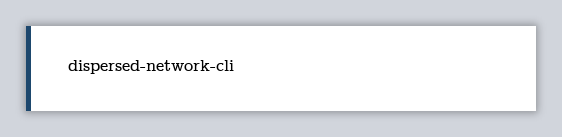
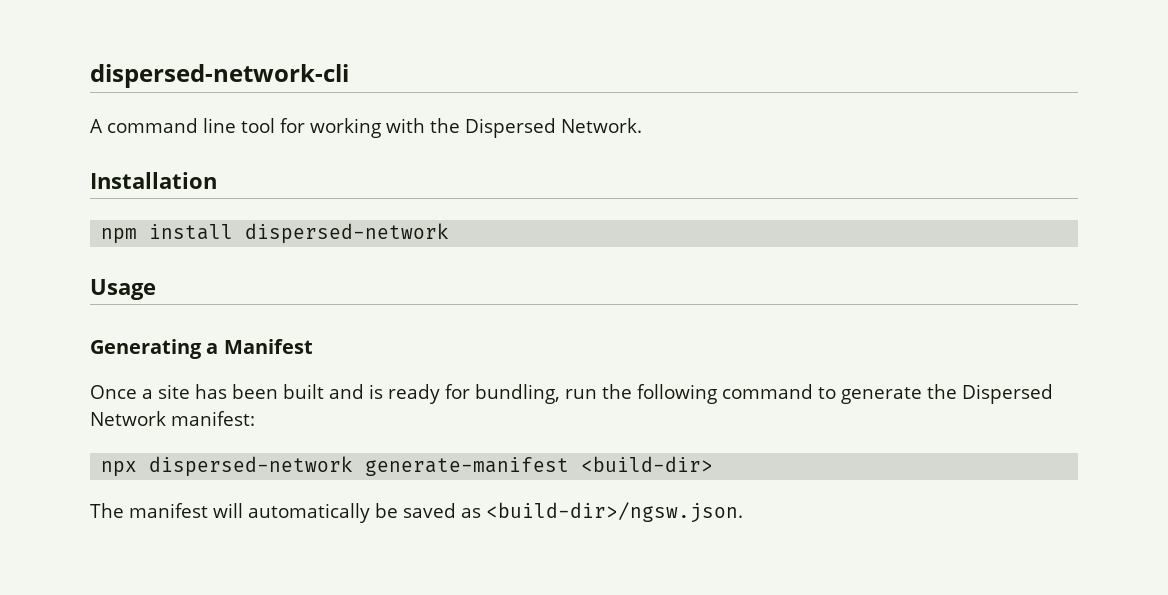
(234, 67) none -> [90,118,642,138] [90,172,217,189] [101,223,450,244] [90,279,156,300] [90,339,313,359] [90,384,1053,404] [90,411,255,426] [101,456,714,477] [90,502,743,523] // A command line tool for working with the Dispersed Network. // Installation // npm install dispersed-network // Usage // Generating a Manifest // Once a site has been built and is ready for bundling, run the following command to generate the Dispersed Network manifest: // npx dispersed-network generate-manifest <build-dir> // The manifest will automatically be saved as <build-dir>/ngsw.json.

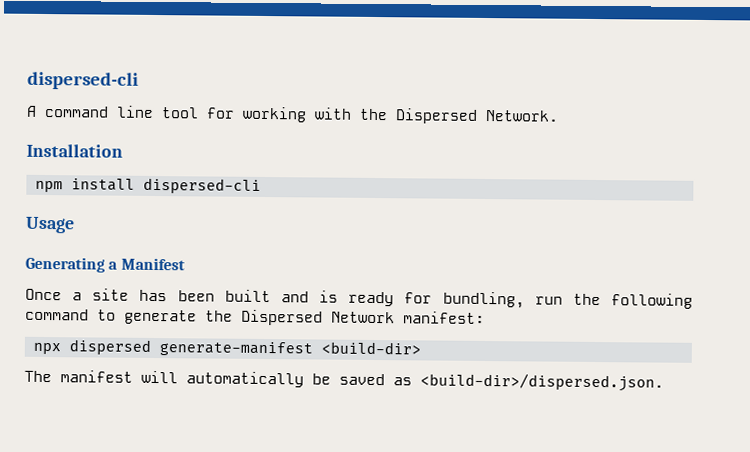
[90,64,349,88] dispersed-network-cli -> [27,71,139,90] dispersed-cli
[245,223,450,244] dispersed-network -> [142,177,261,194] dispersed-cli
[149,456,354,477] dispersed-network -> [68,339,151,355] dispersed
[486,502,743,523] <build-dir>/ngsw.json. -> [420,372,664,392] <build-dir>/dispersed.json.

